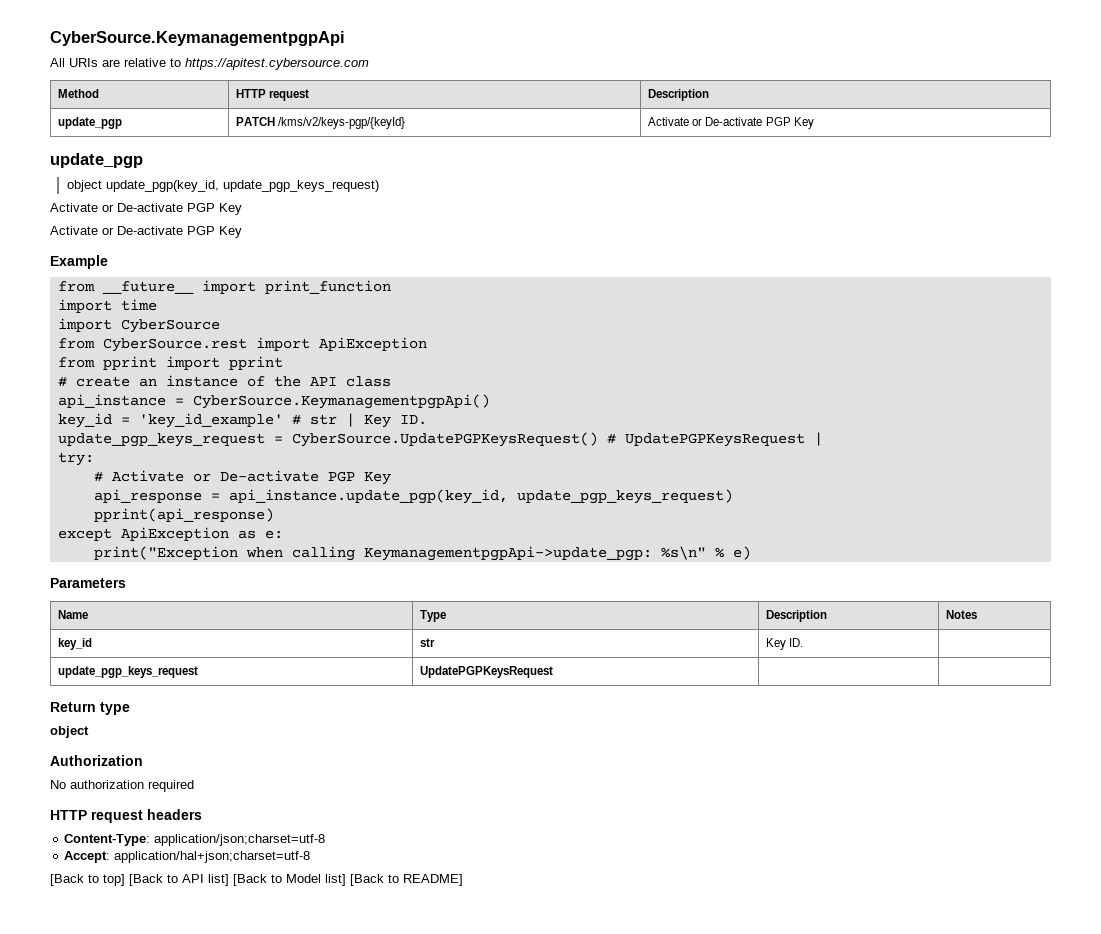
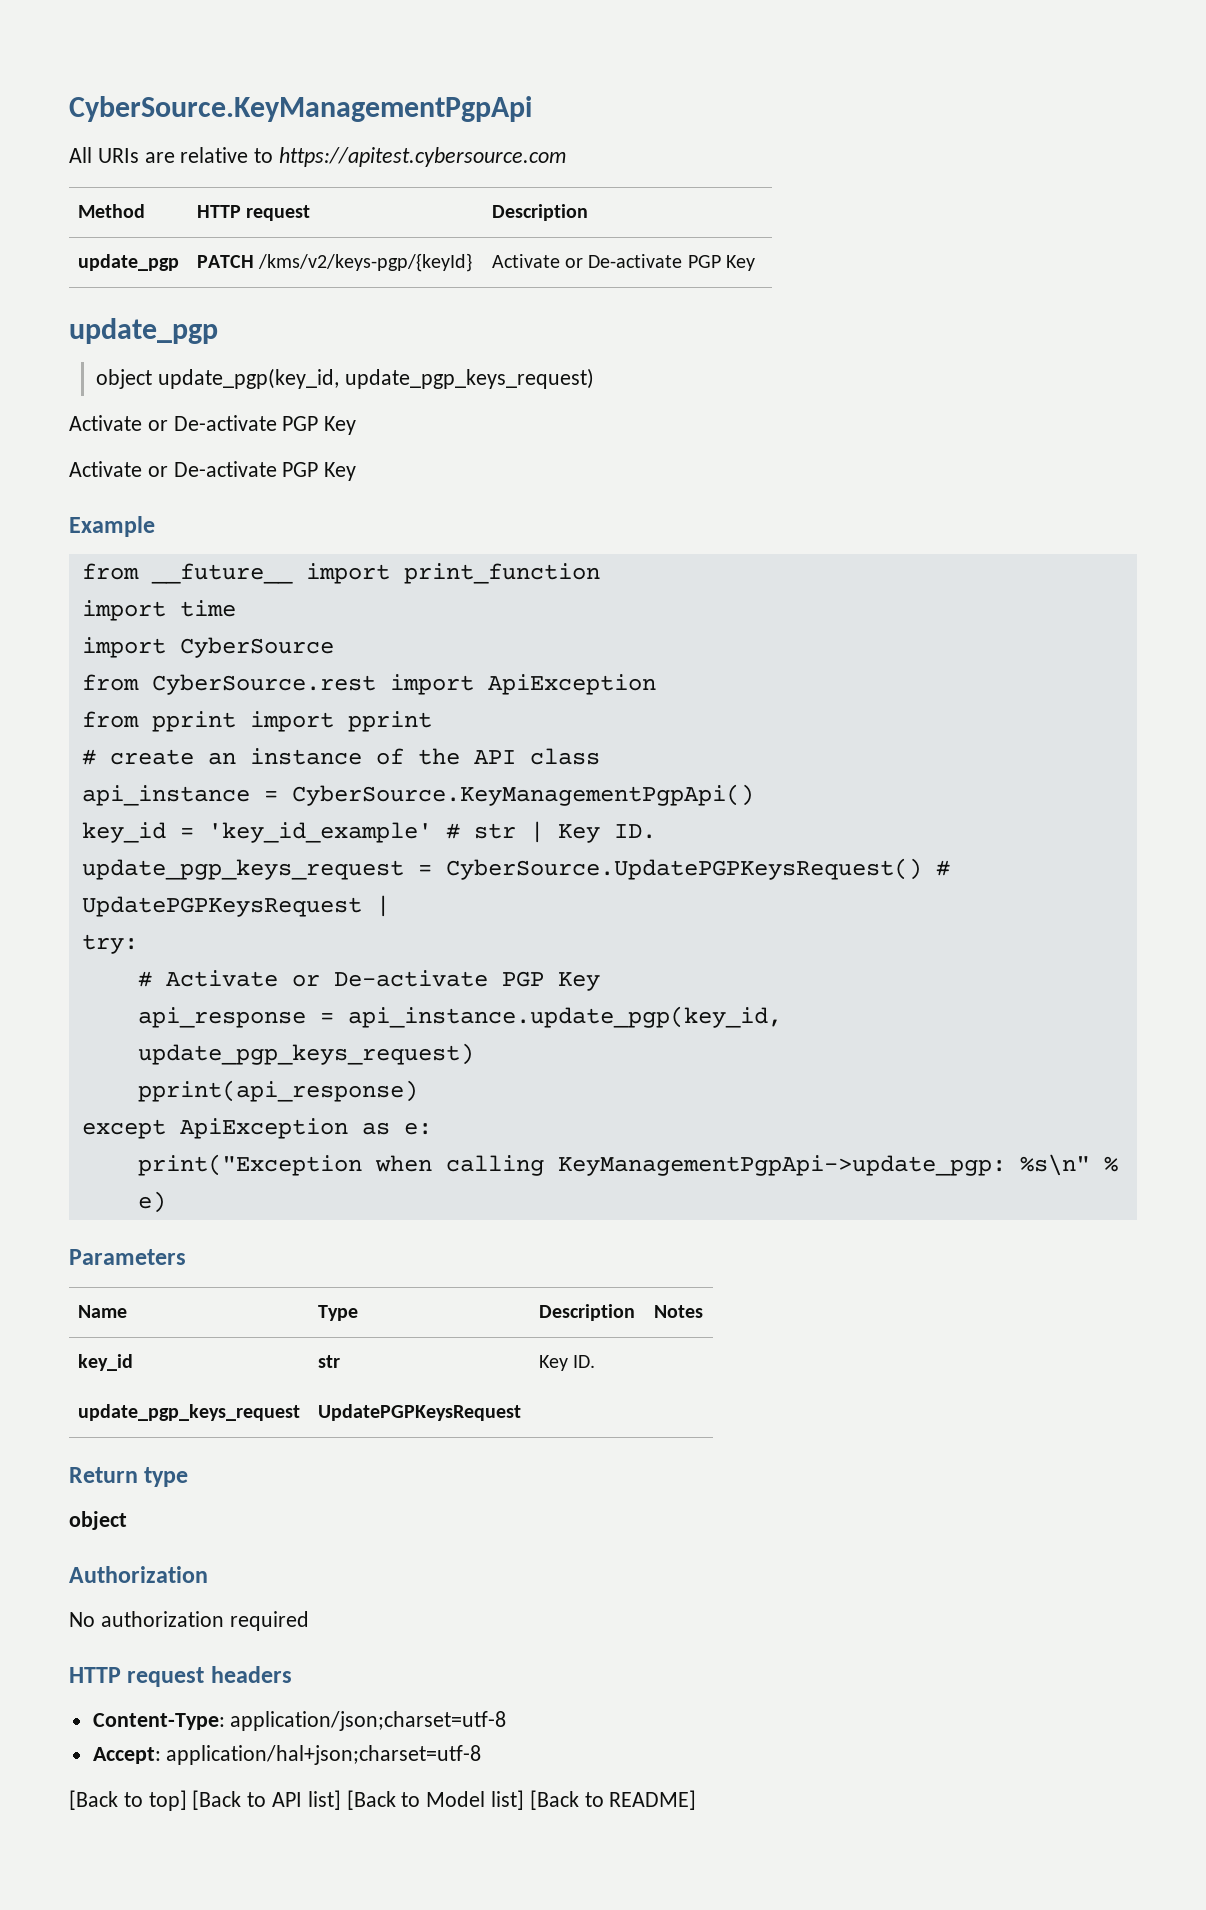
[50,31,345,46] CyberSource.KeymanagementpgpApi -> [69,96,532,122] CyberSource.KeyManagementPgpApi
[192,394,490,409] CyberSource.KeymanagementpgpApi() -> [291,784,754,806] CyberSource.KeyManagementPgpApi()
[363,546,652,561] KeymanagementpgpApi->update_pgp: -> [557,1155,1006,1176] KeyManagementPgpApi->update_pgp:

